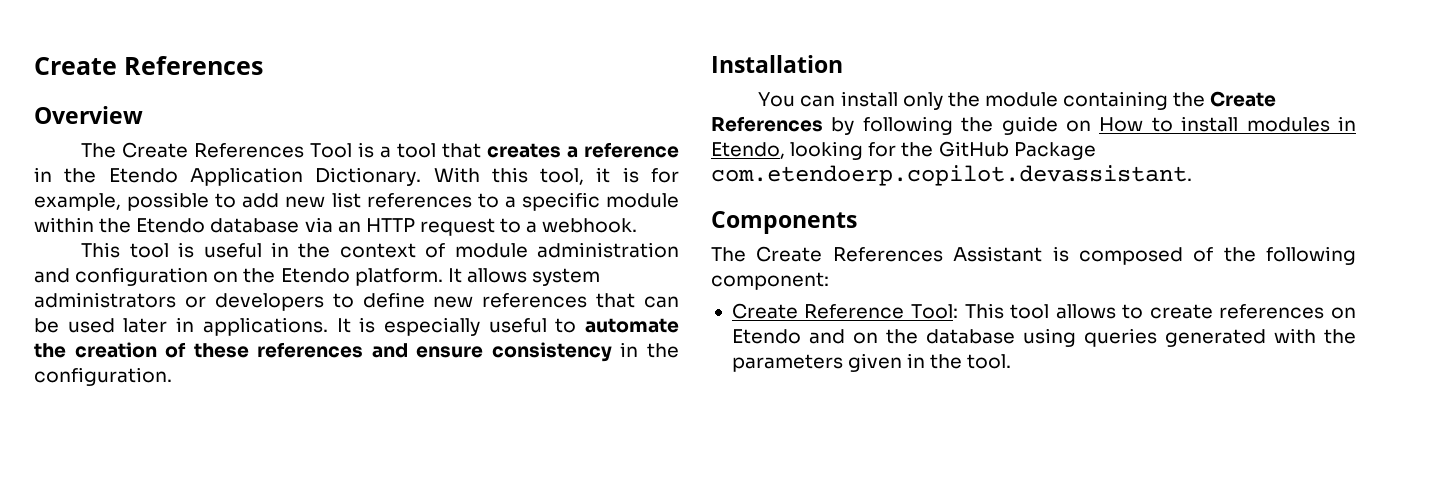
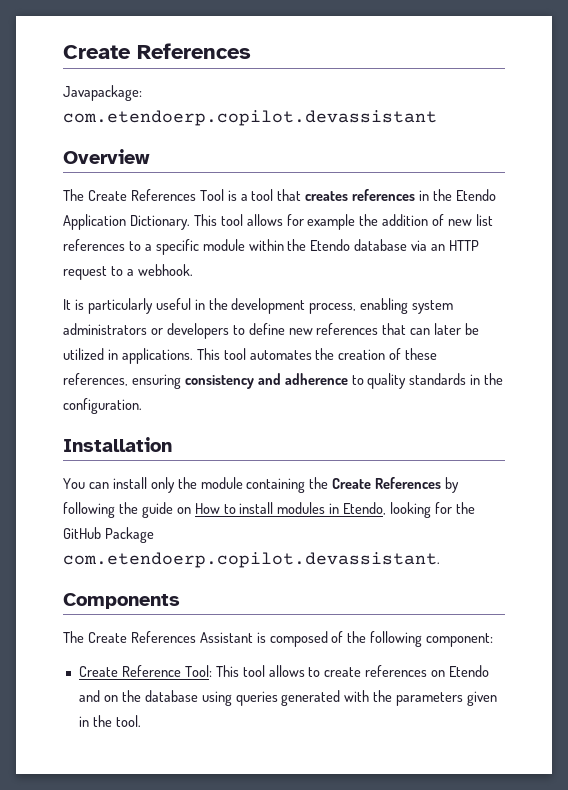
[34,56,263,75] Create References -> [63,43,251,59] [63,85,142,101] [63,110,437,126] Create References // Javapackage: com.etendoerp.copilot.devassistant
[567,142,679,158] a reference -> [352,189,416,201] references
[433,167,679,185] [34,192,280,211] With this tool, it is for example, possible to add -> [193,214,445,230] This tool allows for example the addition of
[81,242,680,258] [34,267,527,286] This tool is useful in the context of module administration and configuration on the Etendo platform. It allows -> [63,298,409,314] It is particularly useful in the development process, enabling
[34,317,680,336] [34,342,612,362] be used later in applications. It is especially useful to automate the creation of these references and ensure consistency -> [434,323,480,335] [63,348,438,364] [63,373,467,389] later be utilized in applications. This tool automates the creation of these references, ensuring consistency and adherence to quality standards

